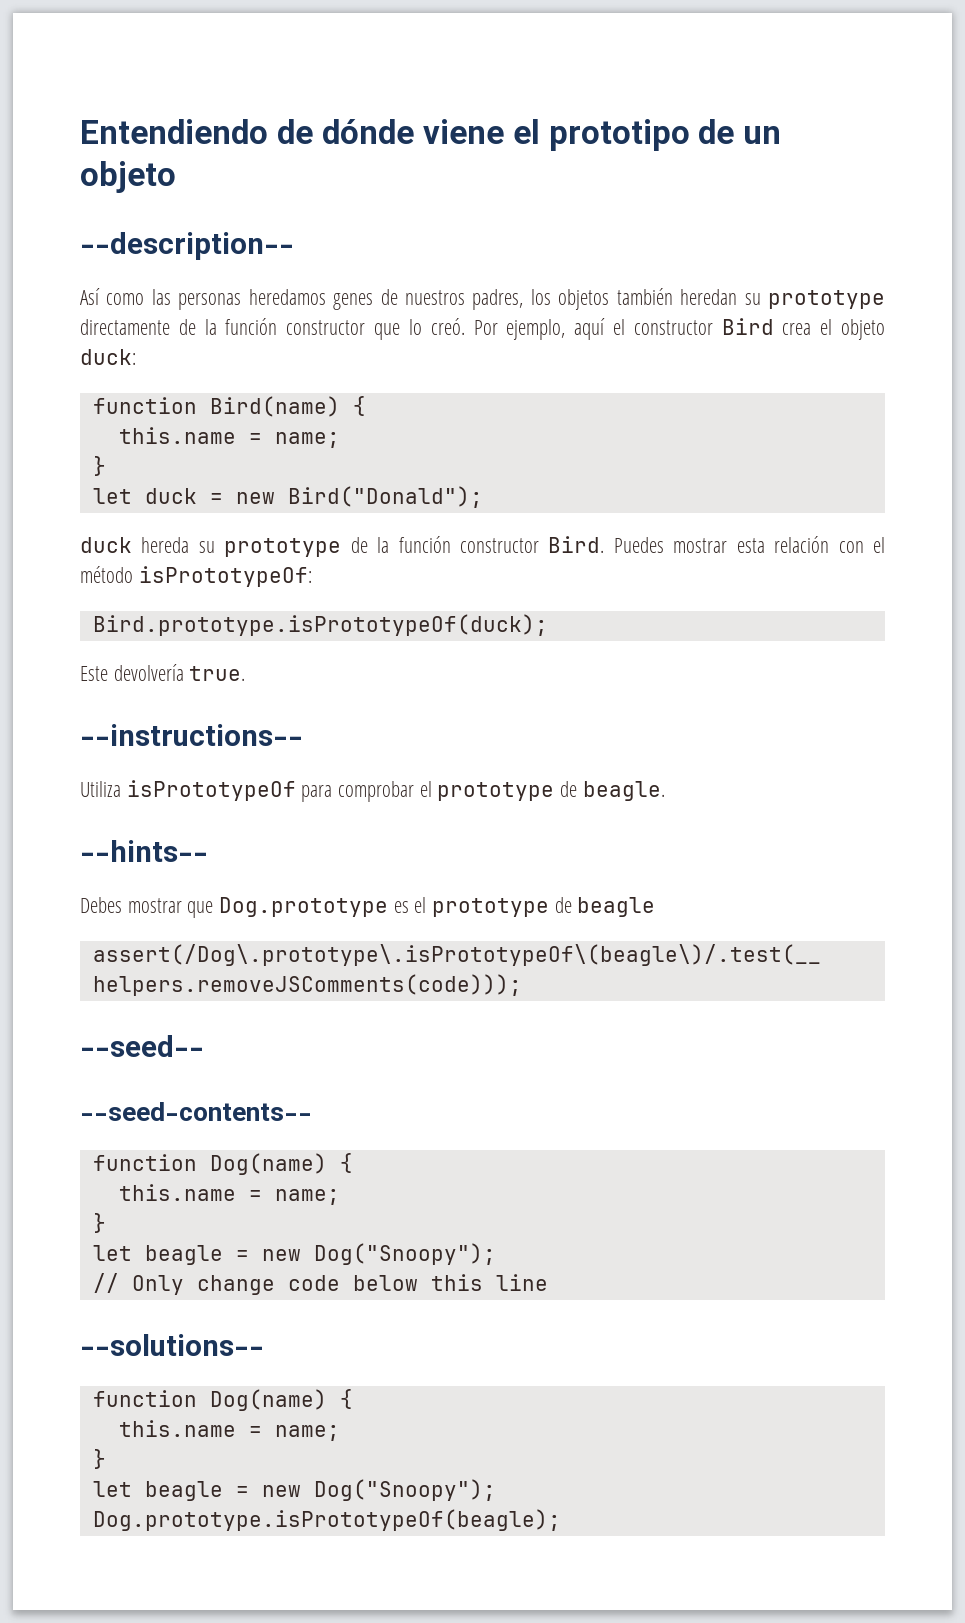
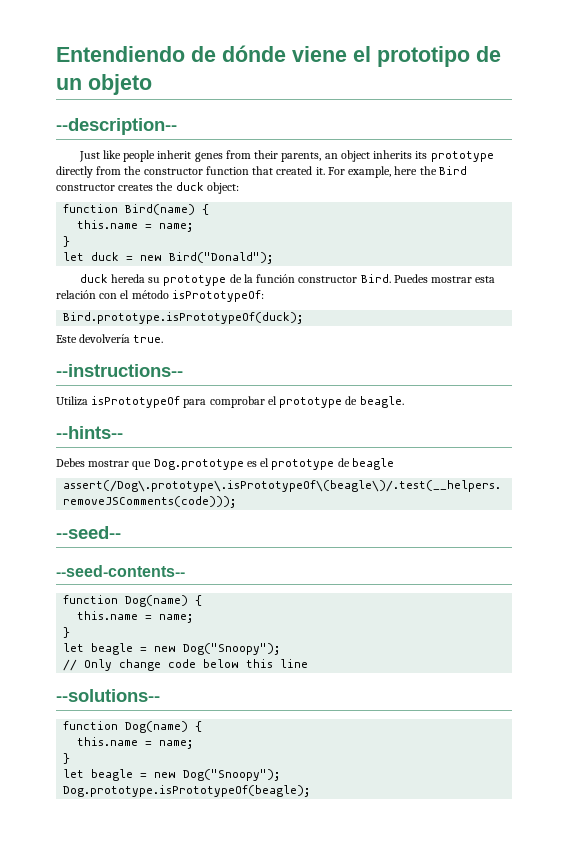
[80,288,886,310] [80,318,885,340] [80,349,136,365] Así como las personas heredamos genes de nuestros padres, los objetos también heredan su prototype directamente de la función constructor que lo creó. Por ejemplo, aquí el constructor Bird crea el objeto duck: -> [78,150,494,162] [56,166,467,178] [56,182,239,194] Just like people inherit genes from their parents, an object inherits its prototype directly from the constructor function that created it. For example, here the Bird constructor creates the duck object:

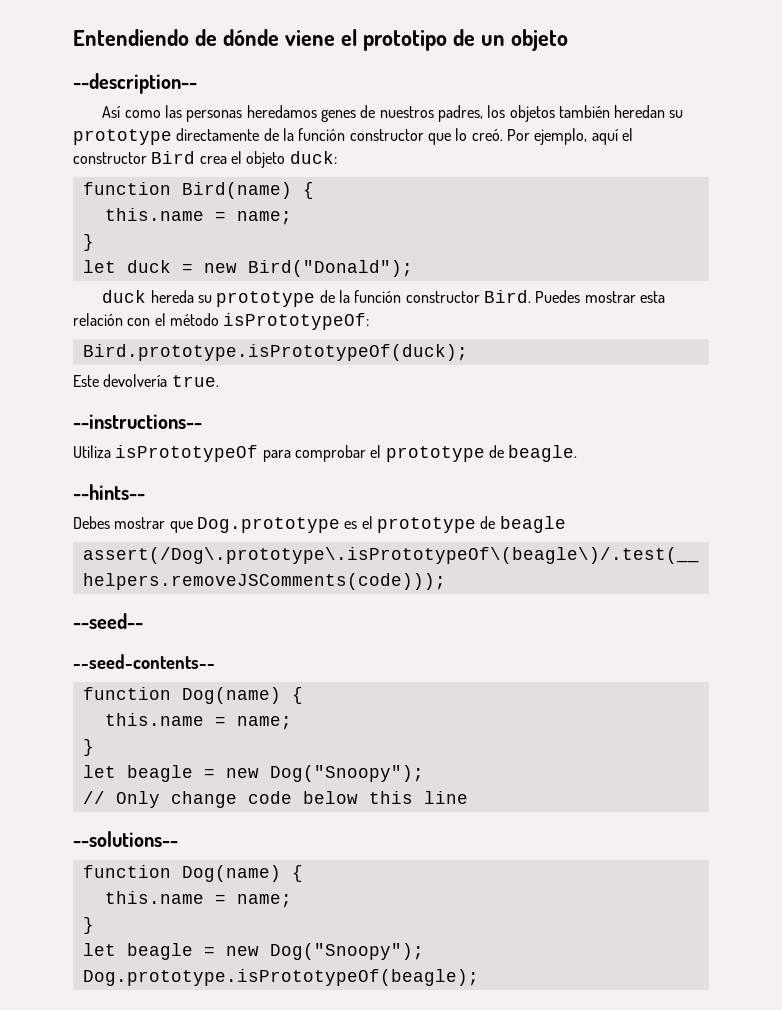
[78,150,494,162] [56,166,467,178] [56,182,239,194] Just like people inherit genes from their parents, an object inherits its prototype directly from the constructor function that created it. For example, here the Bird constructor creates the duck object: -> [102,105,684,122] [73,128,633,145] [73,151,337,168] Así como las personas heredamos genes de nuestros padres, los objetos también heredan su prototype directamente de la función constructor que lo creó. Por ejemplo, aquí el constructor Bird crea el objeto duck:

